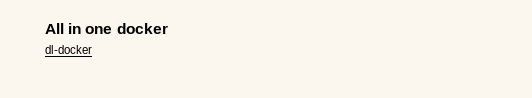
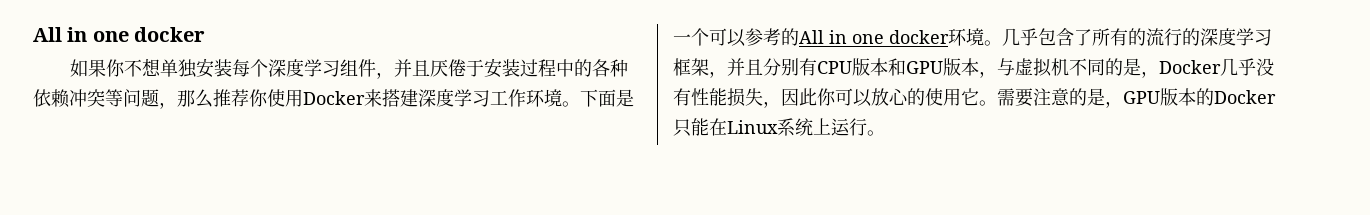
[45,45,92,54] dl-docker -> [70,58,629,79] [33,89,634,109] [673,28,1272,47] [673,58,1274,78] [673,88,1276,108] [673,118,885,137] 如果你不想单独安装每个深度学习组件，并且厌倦于安装过程中的各种依赖冲突等问题，那么推荐你使用Docker来搭建深度学习工作环境。下面是一个可以参考的All in one docker环境。几乎包含了所有的流行的深度学习框架，并且分别有CPU版本和GPU版本，与虚拟机不同的是，Docker几乎没有性能损失，因此你可以放心的使用它。需要注意的是，GPU版本的Docker只能在Linux系统上运行。

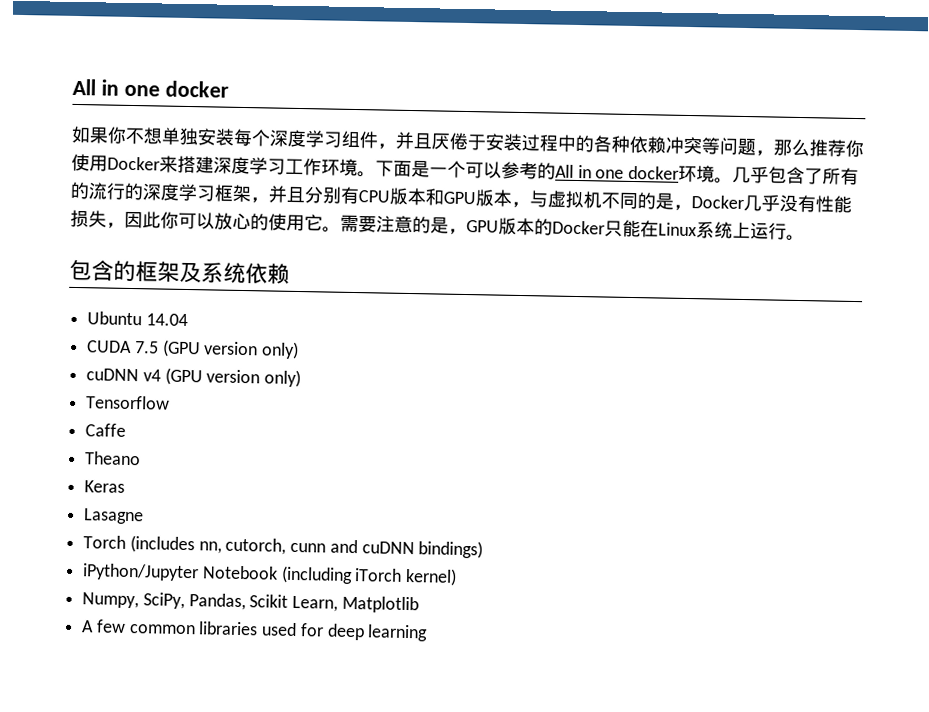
(885, 133) none -> [69,259,290,284] [87,311,188,327] [87,339,300,360] [86,367,302,388] [86,395,171,410] [85,423,127,437] [84,451,142,466] [84,480,126,493] [83,508,145,525] [83,535,484,559] [82,563,458,586] [82,592,419,614] [81,619,429,642] // 包含的框架及系统依赖 // Ubuntu 14.04 // CUDA 7.5 (GPU version only) // cuDNN v4 (GPU version only) // Tensorflow // Caffe // Theano // Keras // Lasagne // Torch (includes nn, cutorch, cunn and cuDNN bindings) // iPython/Jupyter Notebook (including iTorch kernel) // Numpy, SciPy, Pandas, Scikit Learn, Matplotlib // A few common libraries used for deep learning

